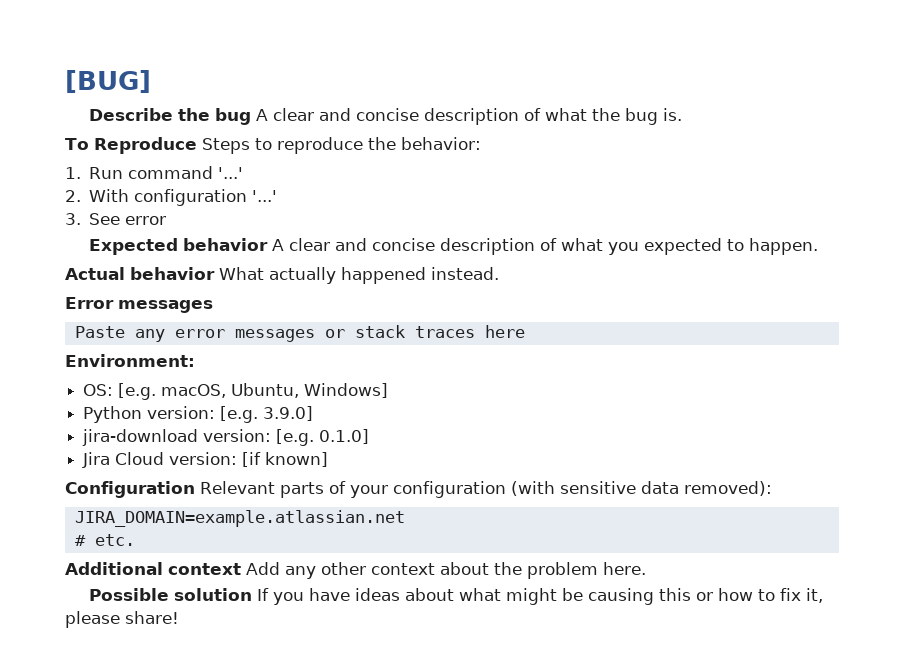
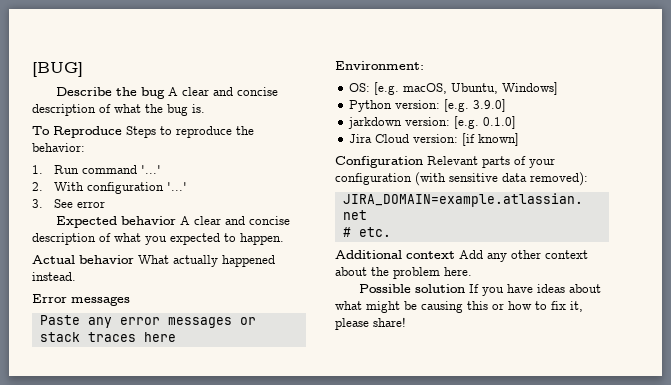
[82,429,199,446] jira-download -> [348,117,403,129] jarkdown

